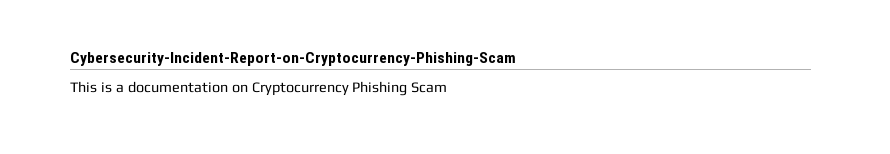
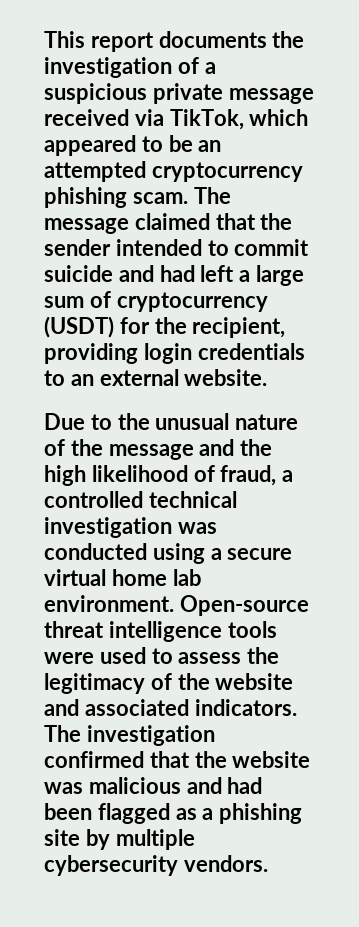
[70,52,516,66] [70,81,448,96] Cybersecurity-Incident-Report-on-Cryptocurrency-Phishing-Scam // This is a documentation on Cryptocurrency Phishing Scam -> [44,31,305,52] [44,57,216,78] [44,83,314,104] [44,109,309,130] [44,135,222,156] [44,161,303,182] [44,187,231,208] [44,213,293,234] [44,239,310,256] [44,265,305,286] [44,291,268,312] [44,316,286,338] [44,343,305,364] [44,369,268,386] [44,413,299,430] [44,439,273,460] [44,465,294,486] [44,491,237,508] [44,517,217,538] [44,543,293,564] [44,569,201,586] [44,595,309,616] [44,621,277,642] [44,647,280,664] [44,673,294,694] [44,699,297,716] [44,725,215,746] [44,751,311,768] [44,777,263,794] [44,803,303,824] [44,829,195,850] [44,855,268,876] This report documents the investigation of a suspicious private message received via TikTok, which appeared to be an attempted cryptocurrency phishing scam. The message claimed that the sender intended to commit suicide and had left a large sum of cryptocurrency (USDT) for the recipient, providing login credentials to an external website. // Due to the unusual nature of the message and the high likelihood of fraud, a controlled technical investigation was conducted using a secure virtual home lab environment. Open-source threat intelligence tools were used to assess the legitimacy of the website and associated indicators. The investigation confirmed that the website was malicious and had been flagged as a phishing site by multiple cybersecurity vendors.

